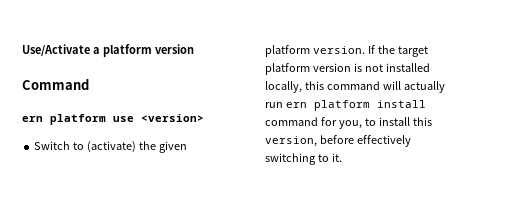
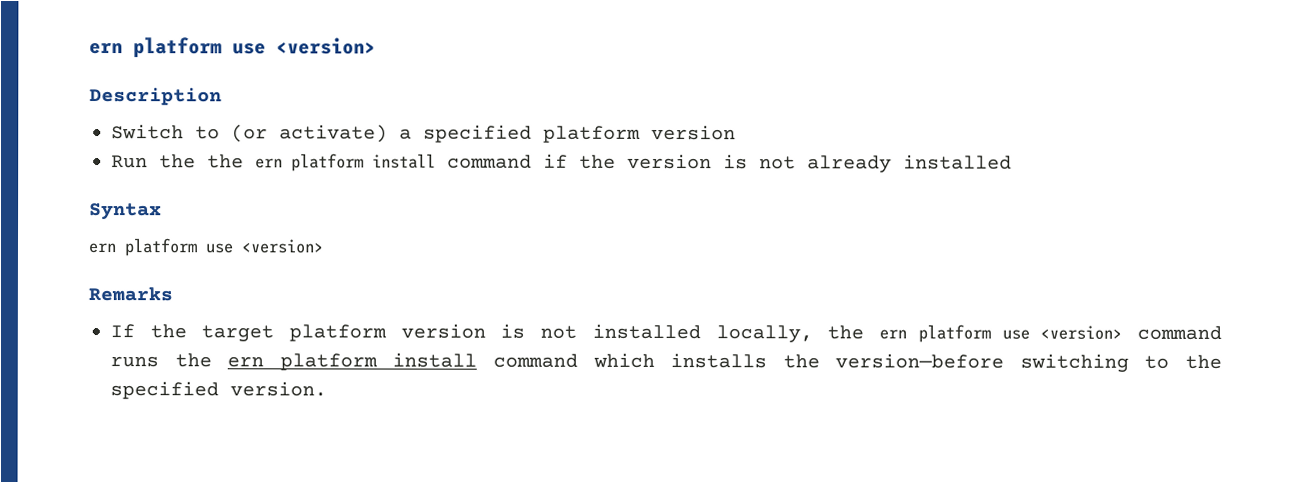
[22,44,194,57] [22,79,89,90] [22,114,204,125] [34,141,187,153] [265,45,366,57] Use/Activate a platform version // Command // ern platform use <version> // Switch to (activate) the given platform version. -> [89,37,376,58] [89,87,222,106] [111,124,736,143] [111,153,1012,174] [89,203,162,221] [88,238,324,257] [88,287,173,302] ern platform use <version> // Description // Switch to (or activate) a specified platform version // Run the the ern platform install command if the version is not already installed // Syntax // ern platform use <version> // Remarks //
[305,81,445,93] [265,100,427,111] [265,117,432,129] [265,135,412,147] [265,153,343,165] this command will actually run ern platform install command for you, to install this version, before effectively switching to it. -> [827,324,1222,343] [110,352,1222,373] [110,381,327,400] the ern platform use <version> command runs the ern platform install command which installs the version—before switching to the specified version.

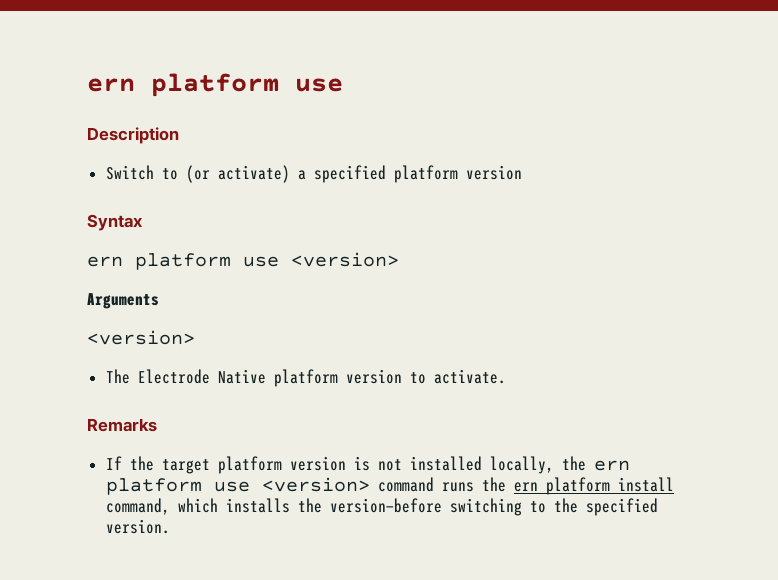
[89,37,376,58] ern platform use <version> -> [87,73,343,97] ern platform use
[111,153,1012,174] // Run the the ern platform install command if the version is not already installed -> (522, 172) none
(324, 246) none -> [87,293,159,309] [87,330,195,345] [105,369,506,387] // Arguments // <version> // The Electrode Native platform version to activate.
[492,353,578,368] command -> [105,498,170,515] command,

